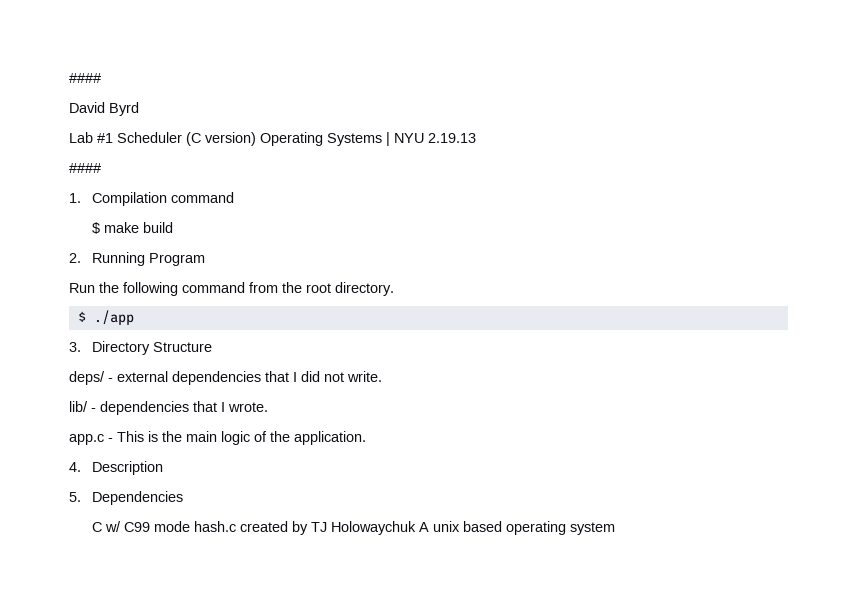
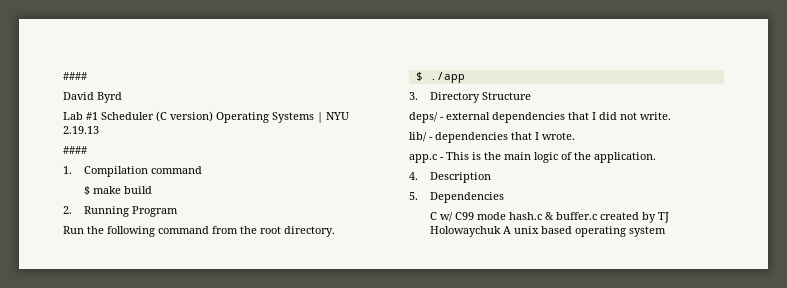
(237, 526) none -> [544,212,597,220] & buffer.c

